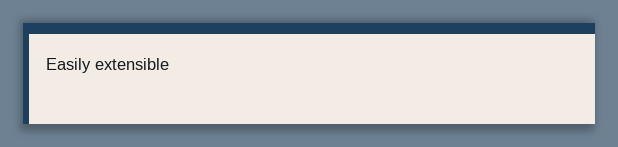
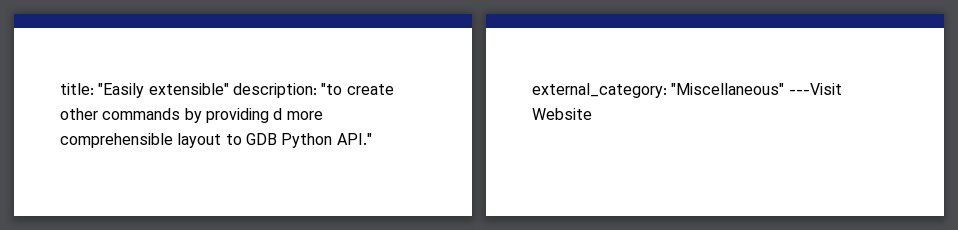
[46,58,169,73] Easily extensible -> [60,83,394,98] [60,108,323,123] [60,133,372,148] [532,83,842,98] [532,108,592,120] title: "Easily extensible" description: "to create other commands by providing d more comprehensible layout to GDB Python API." external_category: "Miscellaneous" ---Visit Website

